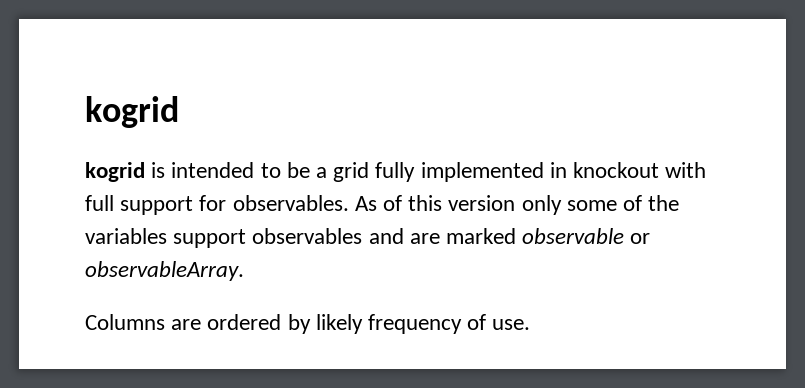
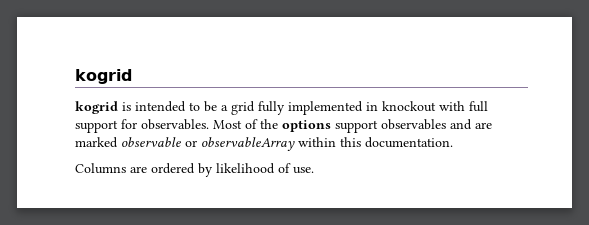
[354,195,617,215] As of this version only some -> [213,120,242,129] Most
[85,228,167,244] variables -> [282,120,331,132] options
[85,261,244,281] observableArray. -> [201,137,453,151] observableArray within this documentation.
[315,314,463,334] likely frequency -> [216,163,275,174] likelihood

